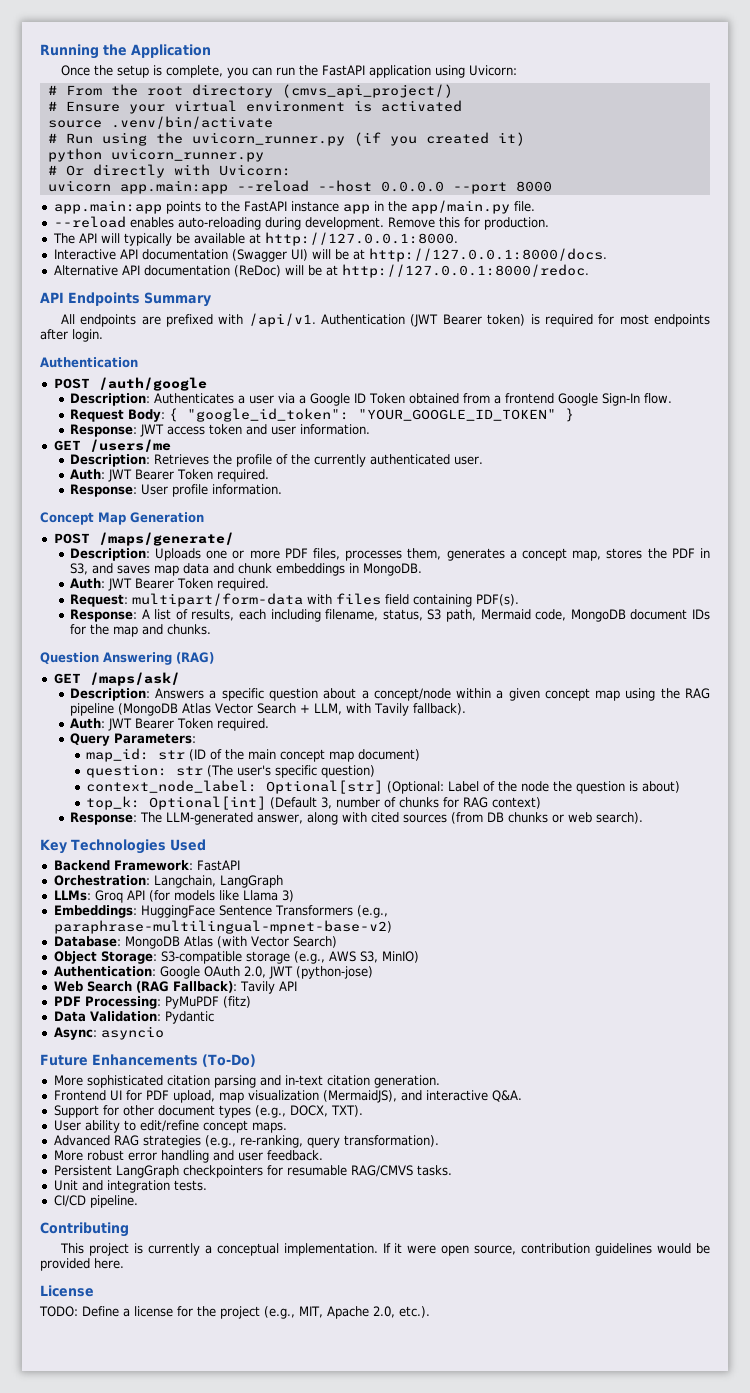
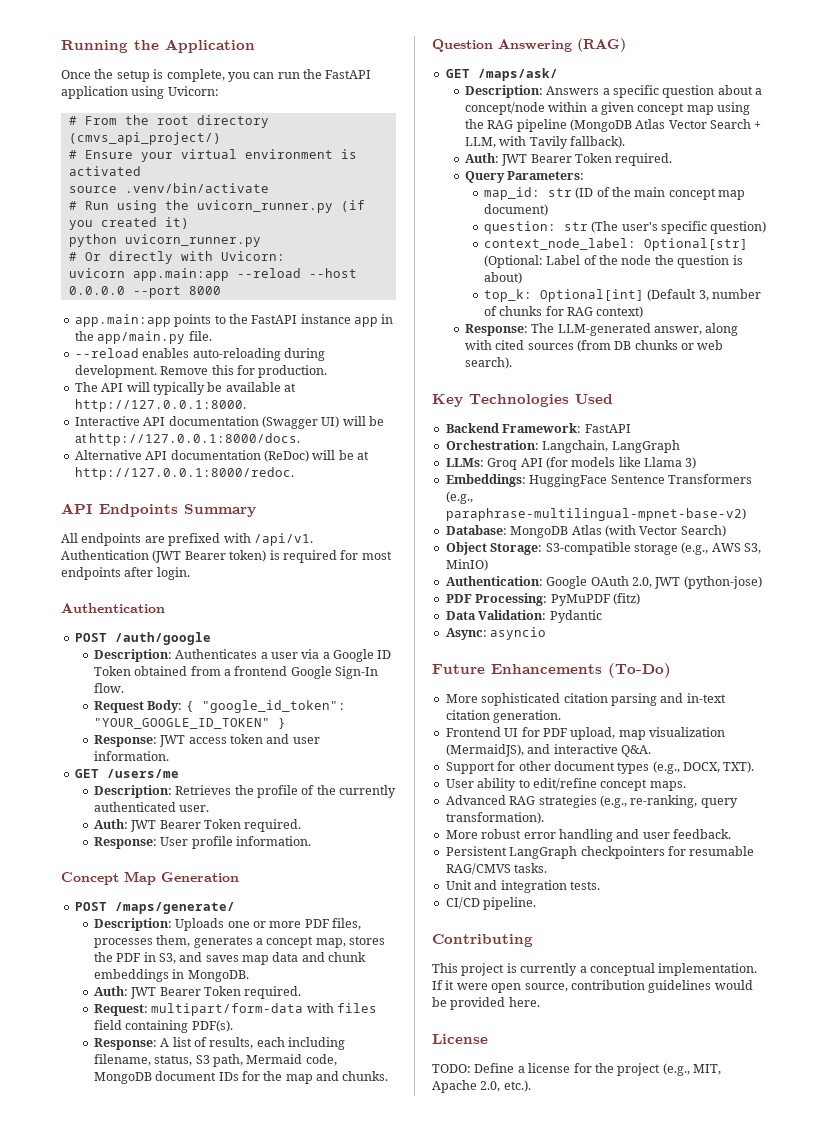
[53,981,297,994] // Web Search (RAG Fallback): Tavily API -> (762, 582) none

